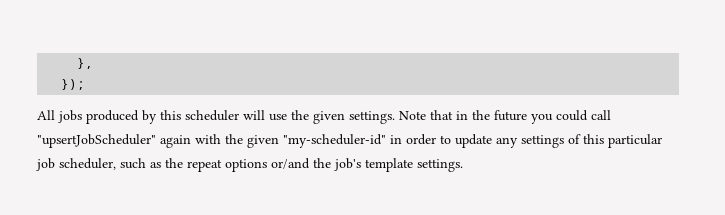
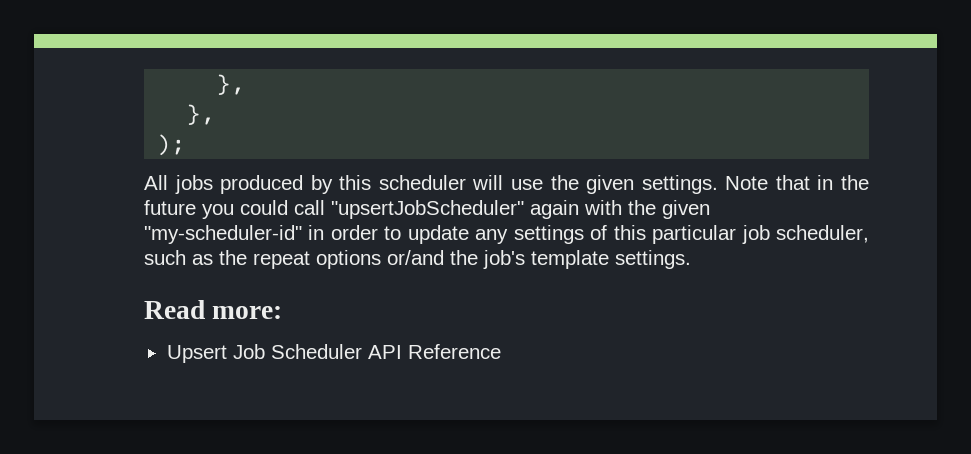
[77,58,94,69] [61,79,86,90] }, // }); -> [216,74,247,95] [186,104,217,125] [156,134,187,156] }, // }, // );
(463, 165) none -> [144,300,283,319] [166,344,501,363] // Read more: // Upsert Job Scheduler API Reference

